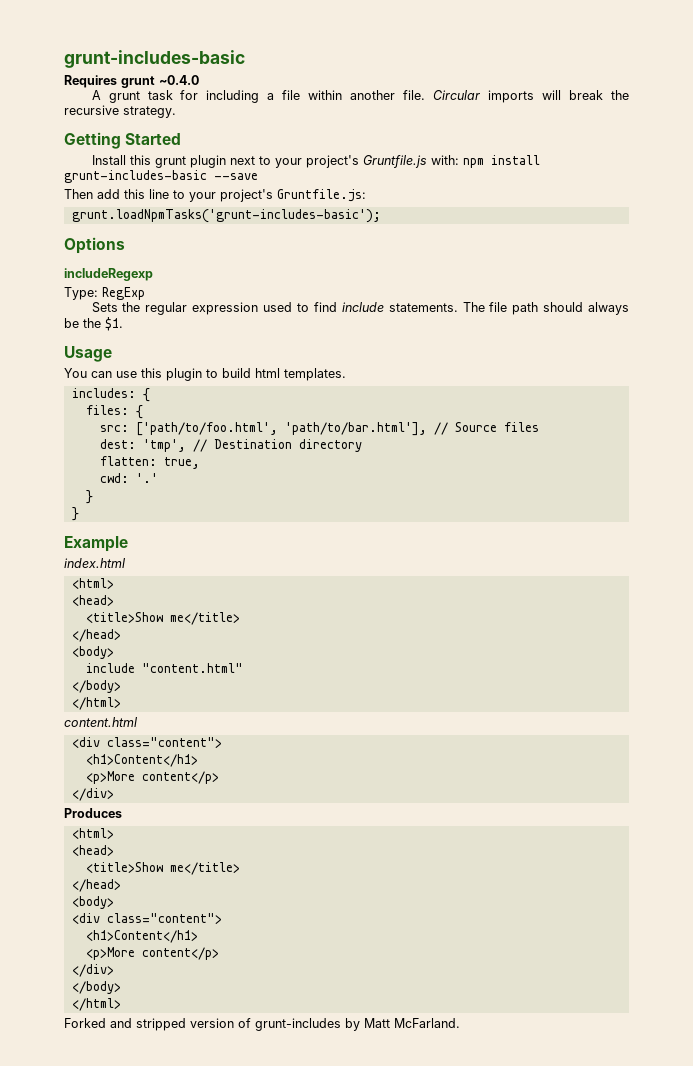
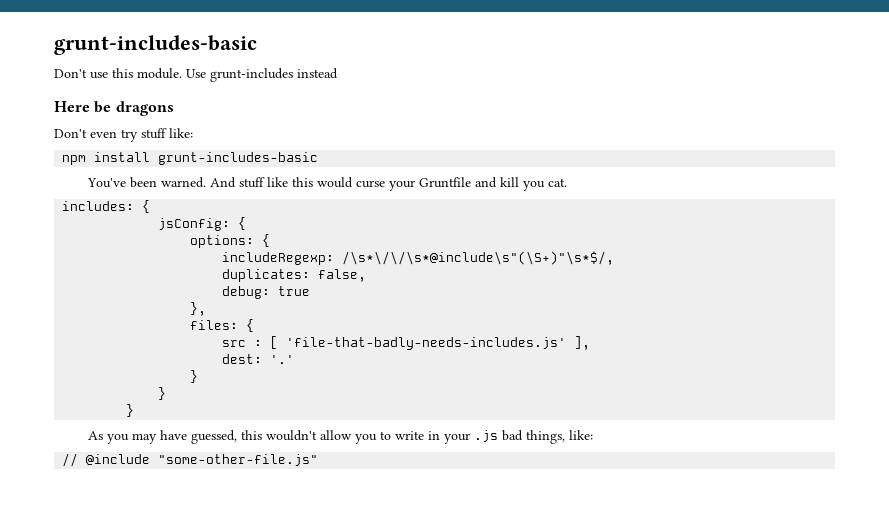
[64,50,245,68] [64,75,199,88] [91,90,629,103] [64,105,176,118] [64,132,182,149] [91,155,540,168] [64,170,258,183] [64,189,366,202] [71,209,381,223] [64,237,125,254] [64,268,153,281] [64,287,145,300] [91,302,629,315] [64,317,123,331] [64,346,112,362] [64,368,346,381] [71,388,150,402] [85,405,143,419] [99,422,539,436] [99,439,362,452] [99,456,200,469] [99,473,158,483] [85,490,93,504] [71,507,79,521] [64,536,128,552] [64,558,125,568] [71,578,114,589] [71,595,114,606] [85,612,240,625] [71,629,121,642] [71,646,114,659] [85,663,243,673] [71,680,121,693] [71,697,121,710] [64,717,137,727] [71,737,222,748] [85,754,198,767] [85,771,219,784] [71,788,114,801] [64,808,122,818] [71,828,114,839] [71,845,114,856] [85,862,240,875] [71,879,121,892] [71,896,114,909] [71,913,222,924] [85,930,198,943] [85,947,219,960] [71,964,114,977] [71,981,121,994] [71,998,121,1011] [64,1018,460,1031] grunt-includes-basic // Requires grunt ~0.4.0 // A grunt task for including a file within another file. Circular imports will break the recursive strategy. // Getting Started // Install this grunt plugin next to your project's Gruntfile.js with: npm install grunt-includes-basic --save // Then add this line to your project's Gruntfile.js: // grunt.loadNpmTasks('grunt-includes-basic'); // Options // includeRegexp // Type: RegExp // Sets the regular expression used to find include statements. The file path should always be the $1. // Usage // You can use this plugin to build html templates. // includes: { // files: { // src: ['path/to/foo.html', 'path/to/bar.html'], // Source files // dest: 'tmp', // Destination directory // flatten: true, // cwd: '.' // } // } // Example // index.html // <html> // <head> // <title>Show me</title> // </head> // <body> // include "content.html" // </body> // </html> // content.html // <div class="content"> // <h1>Content</h1> // <p>More content</p> // </div> // Produces // <html> // <head> // <title>Show me</title> // </head> // <body> // <div class="content"> // <h1>Content</h1> // <p>More content</p> // </div> // </body> // </html> // Forked and stripped version of grunt-includes by Matt McFarland. -> [54,35,257,55] [54,68,338,82] [54,101,174,116] [54,128,193,142] [62,152,319,165] [87,177,568,191] [62,200,151,213] [158,217,247,231] [190,234,271,248] [222,251,615,265] [222,269,367,282] [222,286,311,299] [190,302,207,316] [190,319,255,332] [222,336,591,350] [222,354,295,364] [190,370,199,383] [158,387,167,400] [126,404,135,417] [88,430,594,444] [62,453,319,467] grunt-includes-basic // Don't use this module. Use grunt-includes instead // Here be dragons // Don't even try stuff like: // npm install grunt-includes-basic // You've been warned. And stuff like this would curse your Gruntfile and kill you cat. // includes: { // jsConfig: { // options: { // includeRegexp: /\s*\/\/\s*@include\s"(\S+)"\s*$/, // duplicates: false, // debug: true // }, // files: { // src : [ 'file-that-badly-needs-includes.js' ], // dest: '.' // } // } // } // As you may have guessed, this wouldn't allow you to write in your .js bad things, like: // // @include "some-other-file.js"

